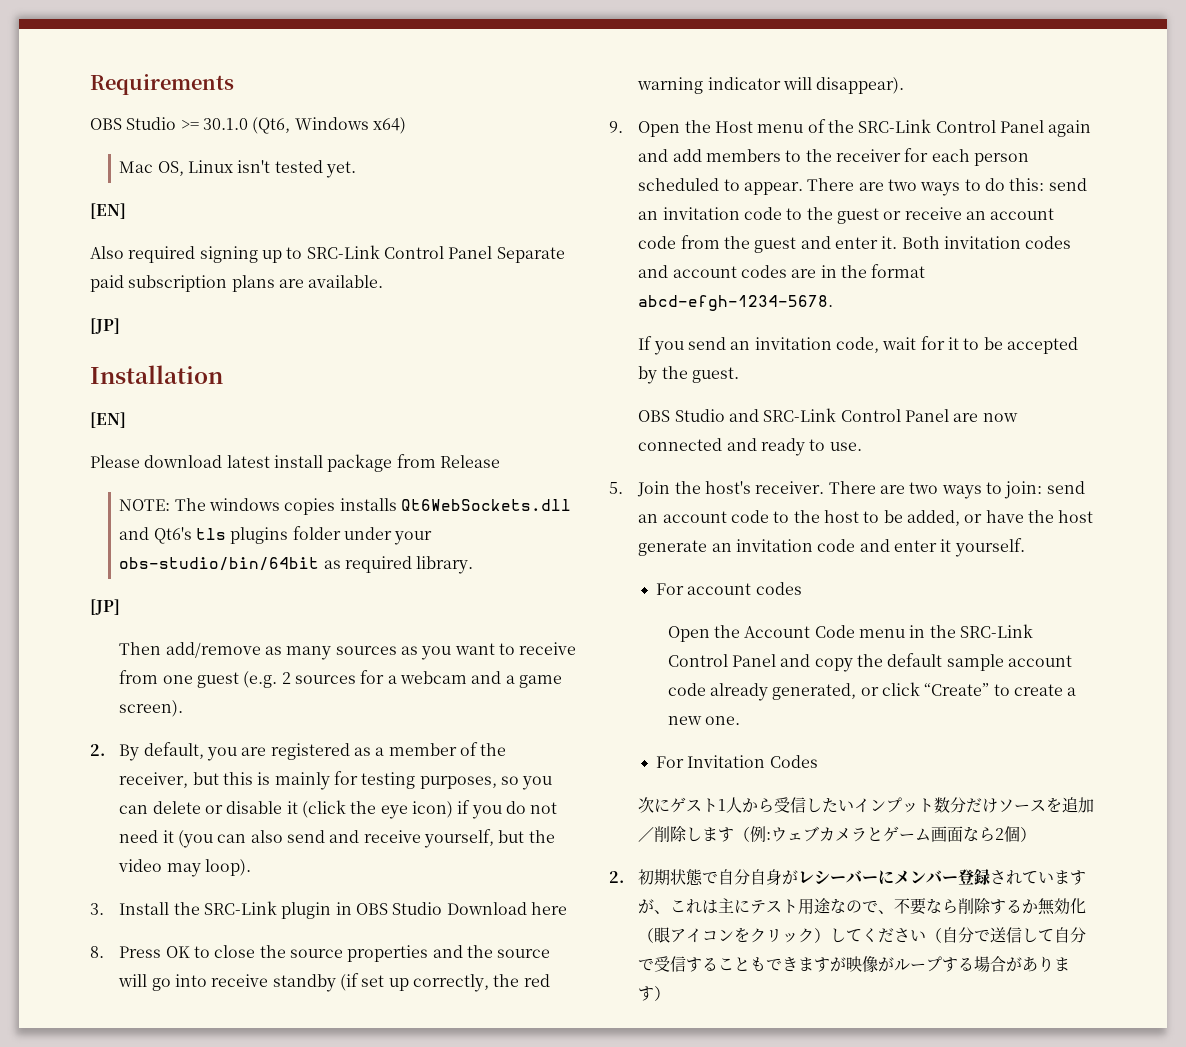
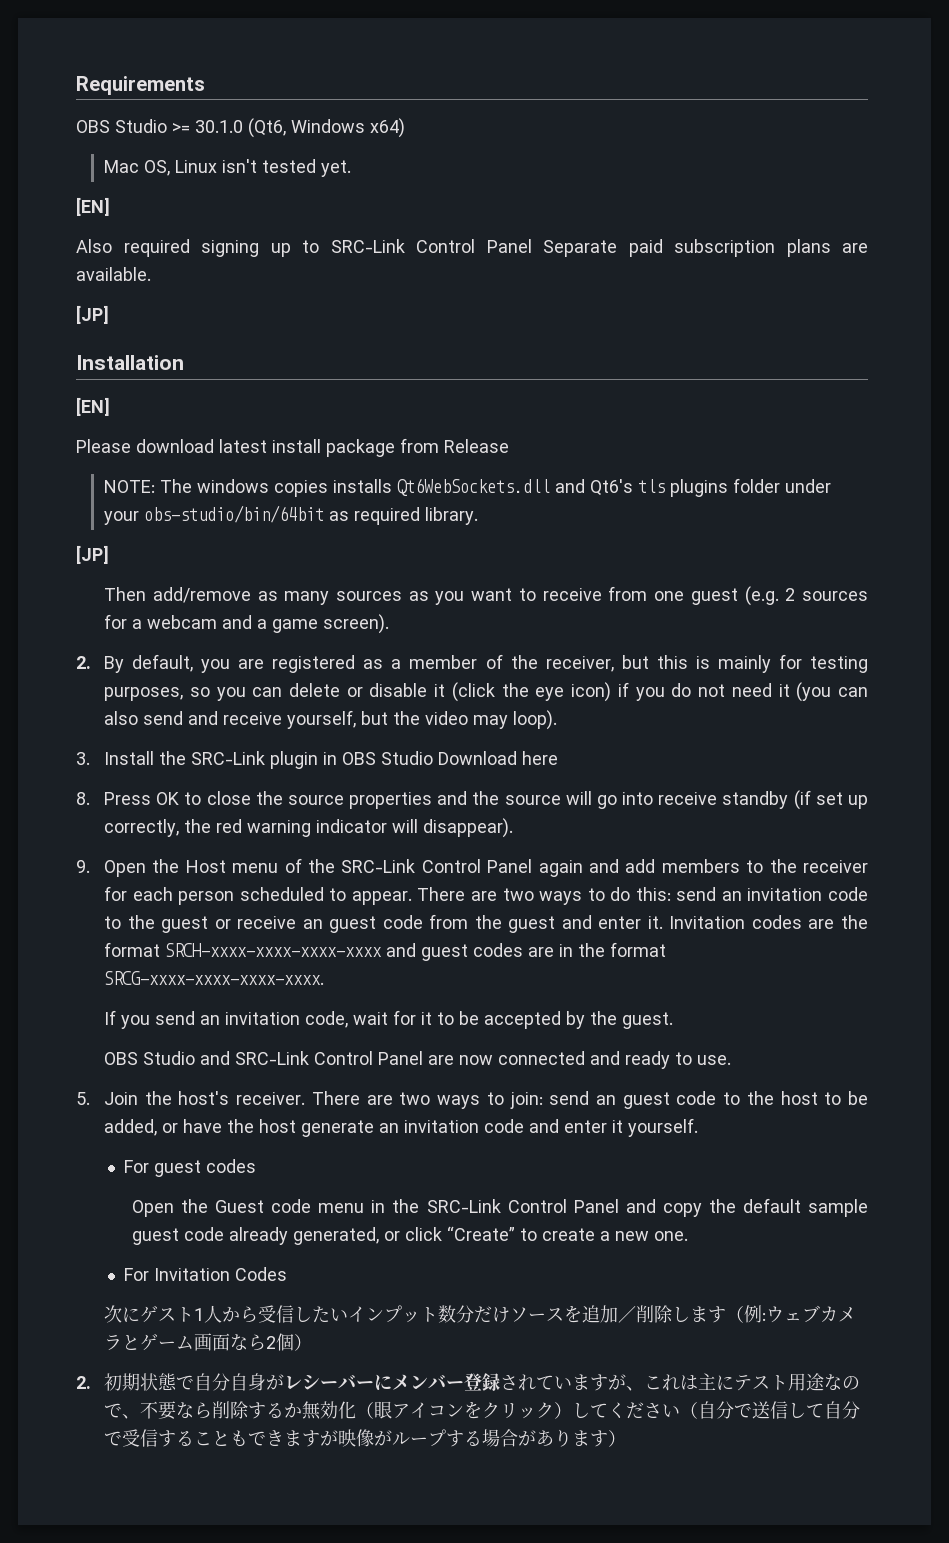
[990,208,1055,220] account -> [329,916,377,933] guest
[901,236,1072,249] [638,265,737,278] Both invitation codes and account -> [669,915,869,929] [104,942,469,961] Invitation codes are the format SRCH-xxxx-xxxx-xxxx-xxxx and guest
[638,295,834,311] abcd-efgh-1234-5678. -> [104,971,325,985] SRCG-xxxx-xxxx-xxxx-xxxx.
[662,511,727,523] account -> [622,1092,670,1109] guest
[687,583,752,595] account -> [153,1160,201,1177] guest
[744,625,855,638] Account Code -> [215,1199,312,1213] Guest code
[1007,655,1072,667] account -> [132,1228,180,1245] guest

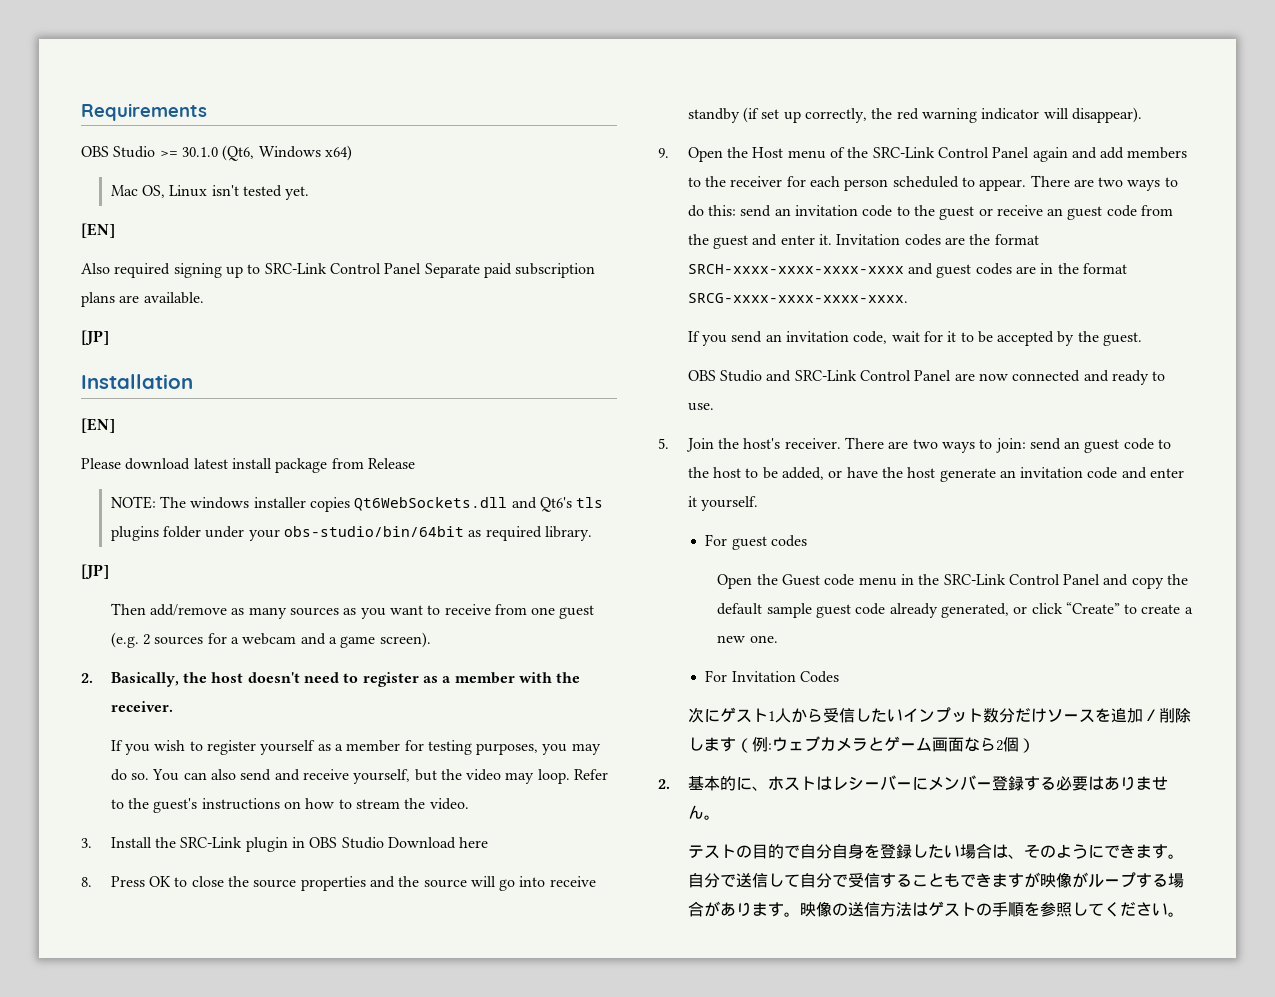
[274,479,393,497] copies installs -> [253,497,350,512] installer copies
[104,654,868,673] [104,682,832,702] By default, you are registered as a member of the receiver, but this is mainly for testing purposes, so you can delete or disable it (click the eye icon) if you do not need it (you -> [110,672,581,687] [110,701,173,712] [110,740,601,755] [110,769,180,781] Basically, the host doesn't need to register as a member with the receiver. // If you wish to register yourself as a member for testing purposes, you may do so. You
[513,710,558,730] loop). -> [537,769,609,784] [110,798,469,813] loop. Refer to the guest's instructions on how to stream the video.
[104,1373,285,1391] 初期状態で自分自身が -> [687,776,832,791] 基本的に、ホストは
[500,1373,861,1391] [104,1401,699,1420] されていますが、これは主にテスト用途なので、不要なら削除するか無効化（眼アイコンをクリック）してください（ -> [1023,776,1168,791] [687,805,720,820] [687,843,1184,859] する必要はありません。 // テストの目的で自分自身を登録したい場合は、そのようにできます。
[608,1430,627,1447] ） -> [783,901,1184,917] 。映像の送信方法はゲストの手順を参照してください。

